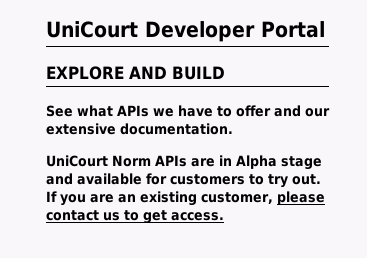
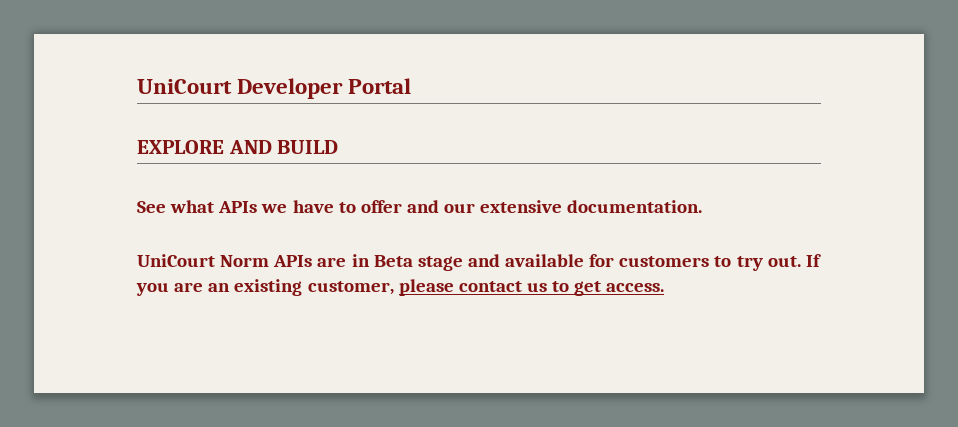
[236,155,277,169] Alpha -> [373,255,413,267] Beta

